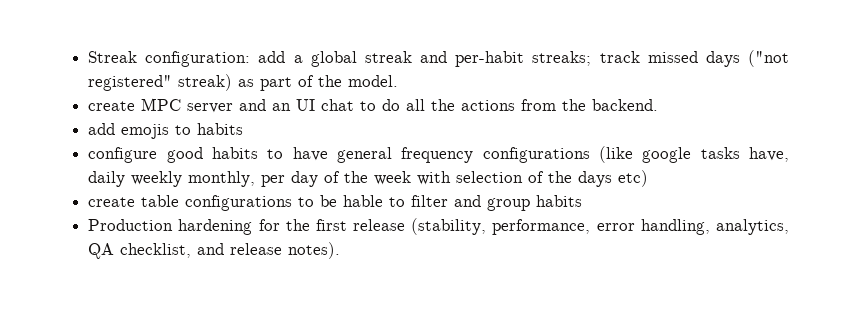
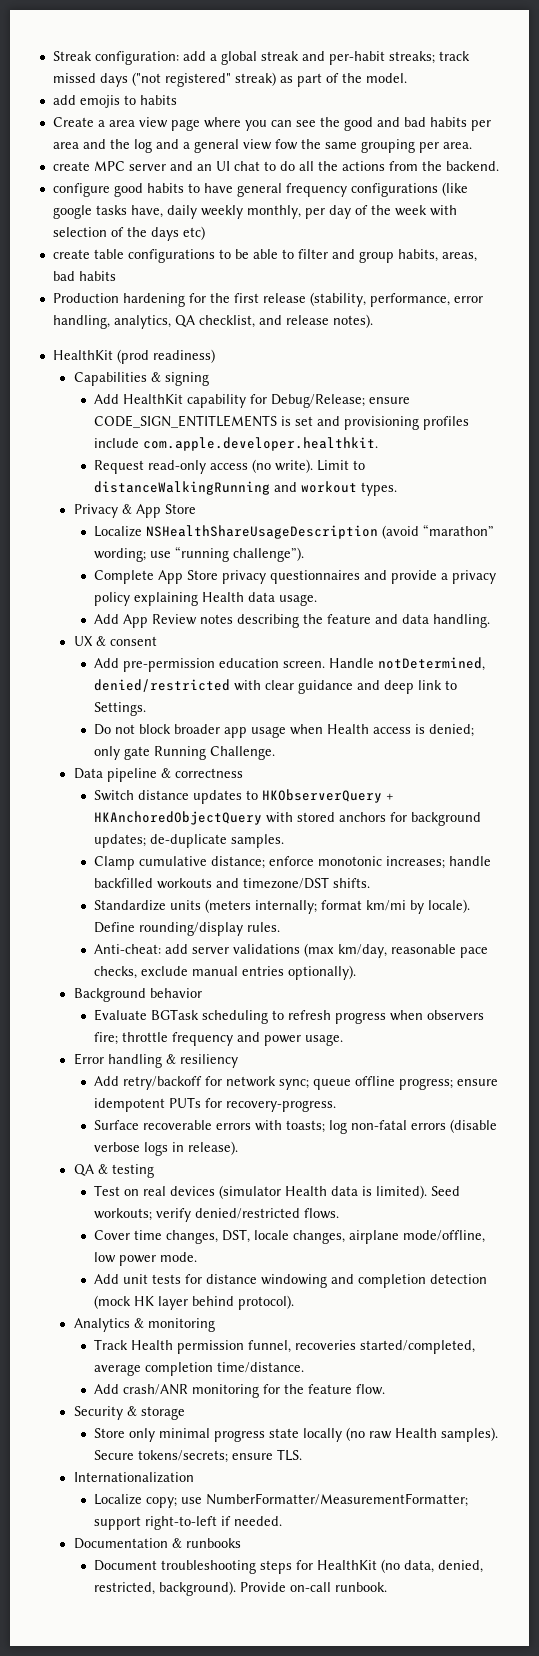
(399, 81) none -> [52,95,177,108] [52,117,491,131] [52,139,472,153] // add emojis to habits // Create a area view page where you can see the good and bad habits per area and the log and a general view fow the same grouping per area.
[88,123,244,139] // add emojis to habits -> (499, 166) none
[343,195,384,207] hable -> [252,249,278,259] able
(531, 204) none -> [397,249,477,262] [52,271,75,281] habits, areas, bad
(341, 250) none -> [52,349,215,364] [73,372,209,386] [94,394,411,408] [94,415,470,430] [94,437,379,451] [94,459,366,474] [94,481,398,496] [73,504,196,518] [94,524,495,539] [94,546,305,562] [94,570,497,584] [94,592,318,606] [94,614,491,628] [73,636,157,646] [94,657,486,672] [94,679,458,694] [94,702,147,716] [94,724,475,738] [94,746,276,760] [73,768,243,782] [94,789,395,804] [94,811,482,826] [94,834,285,848] [94,856,492,870] [94,877,371,889] [94,899,471,914] [94,922,281,936] [94,943,489,958] [94,965,357,980] [73,988,202,1002] [94,1009,485,1024] [94,1032,344,1046] [73,1053,238,1068] [94,1076,499,1090] [94,1097,337,1112] [94,1119,498,1134] [94,1141,239,1156] [73,1164,154,1178] [94,1185,461,1199] [94,1208,340,1222] [94,1229,486,1244] [94,1252,198,1266] [94,1274,488,1288] [94,1295,295,1310] [73,1318,215,1332] [94,1339,476,1354] [94,1362,305,1376] [94,1384,386,1398] [73,1406,185,1420] [94,1427,499,1442] [94,1449,303,1463] [73,1472,194,1483] [94,1493,469,1508] [94,1516,283,1530] [73,1538,241,1549] [94,1559,484,1574] [94,1581,388,1596] // HealthKit (prod readiness) // Capabilities & signing // Add HealthKit capability for Debug/Release; ensure CODE_SIGN_ENTITLEMENTS is set and provisioning profiles include com.apple.developer.healthkit. // Request read-only access (no write). Limit to distanceWalkingRunning and workout types. // Privacy & App Store // Localize NSHealthShareUsageDescription (avoid “marathon” wording; use “running challenge”). // Complete App Store privacy questionnaires and provide a privacy policy explaining Health data usage. // Add App Review notes describing the feature and data handling. // UX & consent // Add pre-permission education screen. Handle notDetermined, denied/restricted with clear guidance and deep link to Settings. // Do not block broader app usage when Health access is denied; only gate Running Challenge. // Data pipeline & correctness // Switch distance updates to HKObserverQuery + HKAnchoredObjectQuery with stored anchors for background updates; de-duplicate samples. // Clamp cumulative distance; enforce monotonic increases; handle backfilled workouts and timezone/DST shifts. // Standardize units (meters internally; format km/mi by locale). Define rounding/display rules. // Anti-cheat: add server validations (max km/day, reasonable pace checks, exclude manual entries optionally). // Background behavior // Evaluate BGTask scheduling to refresh progress when observers fire; throttle frequency and power usage. // Error handling & resiliency // Add retry/backoff for network sync; queue offline progress; ensure idempotent PUTs for recovery-progress. // Surface recoverable errors with toasts; log non-fatal errors (disable verbose logs in release). // QA & testing // Test on real devices (simulator Health data is limited). Seed workouts; verify denied/restricted flows. // Cover time changes, DST, locale changes, airplane mode/offline, low power mode. // Add unit tests for distance windowing and completion detection (mock HK layer behind protocol). // Analytics & monitoring // Track Health permission funnel, recoveries started/completed, average completion time/distance. // Add crash/ANR monitoring for the feature flow. // Security & storage // Store only minimal progress state locally (no raw Health samples). Secure tokens/secrets; ensure TLS. // Internationalization // Localize copy; use NumberFormatter/MeasurementFormatter; support right-to-left if needed. // Documentation & runbooks // Document troubleshooting steps for HealthKit (no data, denied, restricted, background). Provide on-call runbook.

